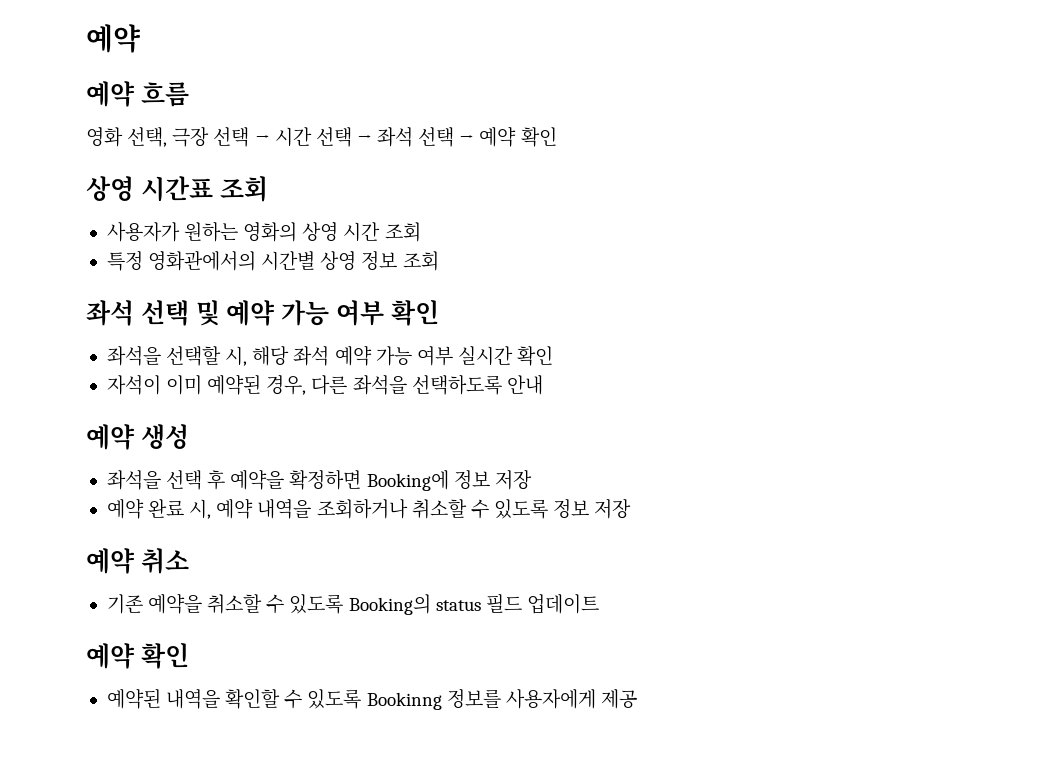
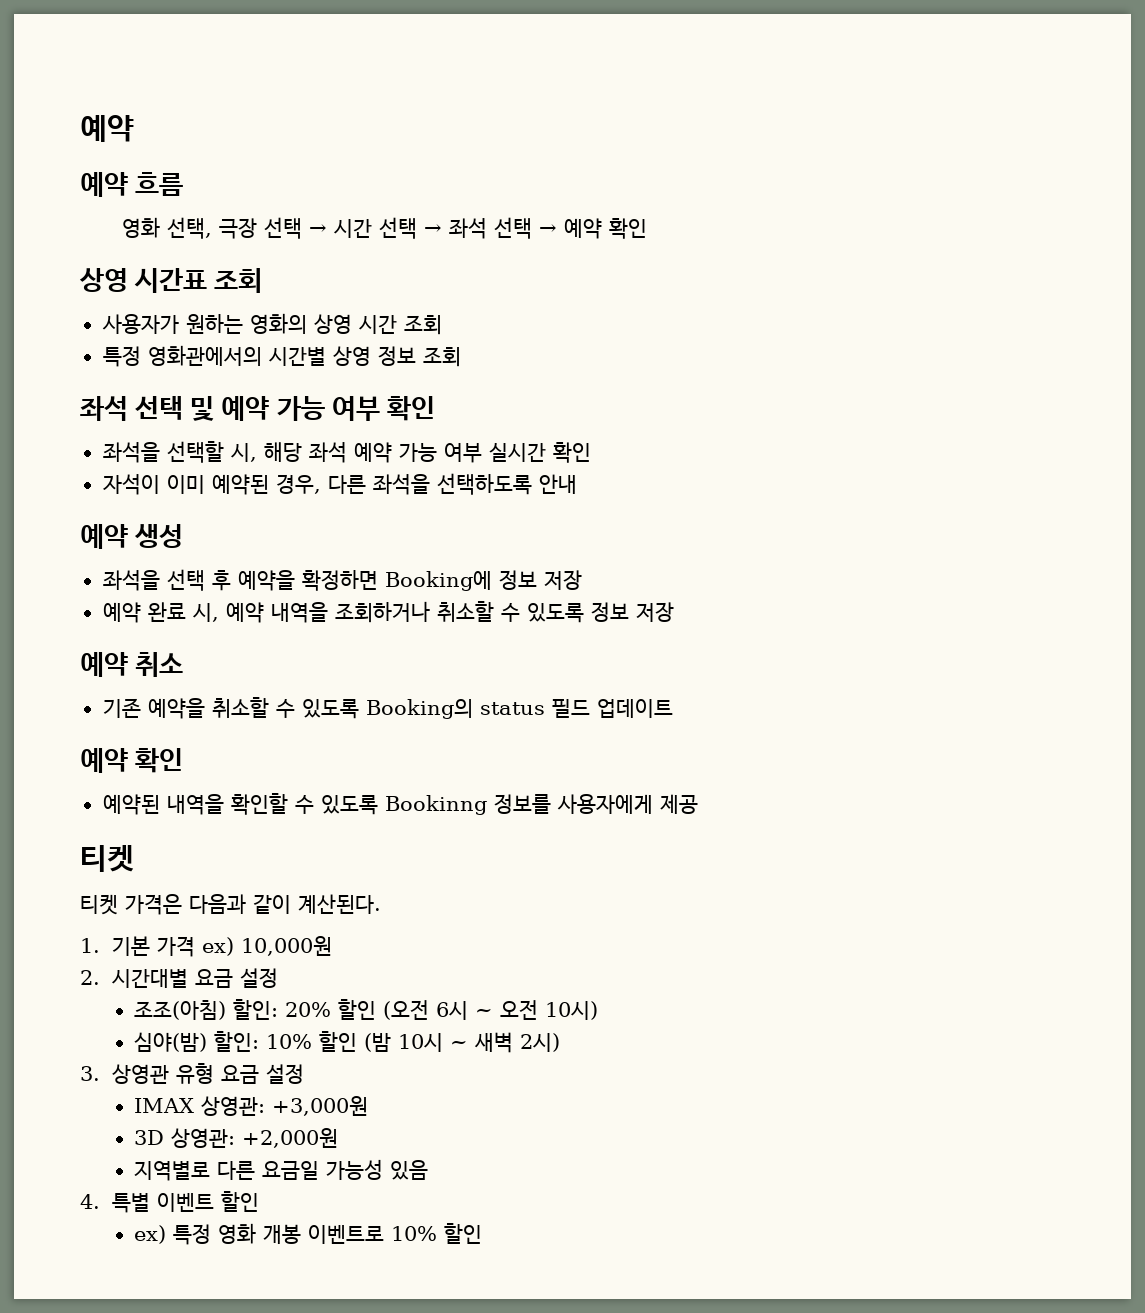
(637, 699) none -> [80,845,134,872] [80,894,381,915] [80,936,332,957] [80,968,278,988] [134,999,599,1020] [134,1031,561,1053] [80,1063,304,1084] [134,1096,369,1116] [134,1128,339,1148] [134,1159,429,1181] [80,1191,259,1213] [134,1223,483,1245] // 티켓 // 티켓 가격은 다음과 같이 계산된다. // 1. 기본 가격 ex) 10,000원 // 2. 시간대별 요금 설정 // 조조(아침) 할인: 20% 할인 (오전 6시 ~ 오전 10시) // 심야(밤) 할인: 10% 할인 (밤 10시 ~ 새벽 2시) // 3. 상영관 유형 요금 설정 // IMAX 상영관: +3,000원 // 3D 상영관: +2,000원 // 지역별로 다른 요금일 가능성 있음 // 4. 특별 이벤트 할인 // ex) 특정 영화 개봉 이벤트로 10% 할인

